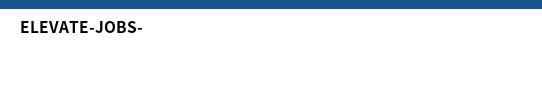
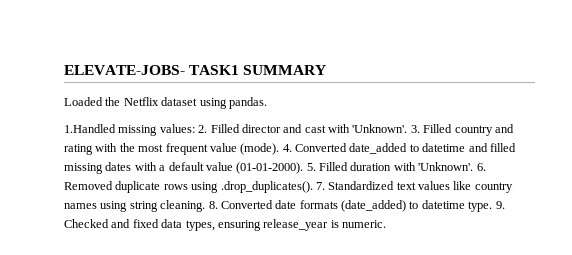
(143, 27) none -> [189,65,327,75] [64,97,267,109] [64,124,514,136] [64,143,516,155] [64,162,486,174] [64,181,513,193] [64,200,505,212] [64,219,386,231] TASK1 SUMMARY // Loaded the Netflix dataset using pandas. // 1.Handled missing values: 2. Filled director and cast with 'Unknown'. 3. Filled country and rating with the most frequent value (mode). 4. Converted date_added to datetime and filled missing dates with a default value (01-01-2000). 5. Filled duration with 'Unknown'. 6. Removed duplicate rows using .drop_duplicates(). 7. Standardized text values like country names using string cleaning. 8. Converted date formats (date_added) to datetime type. 9. Checked and fixed data types, ensuring release_year is numeric.

